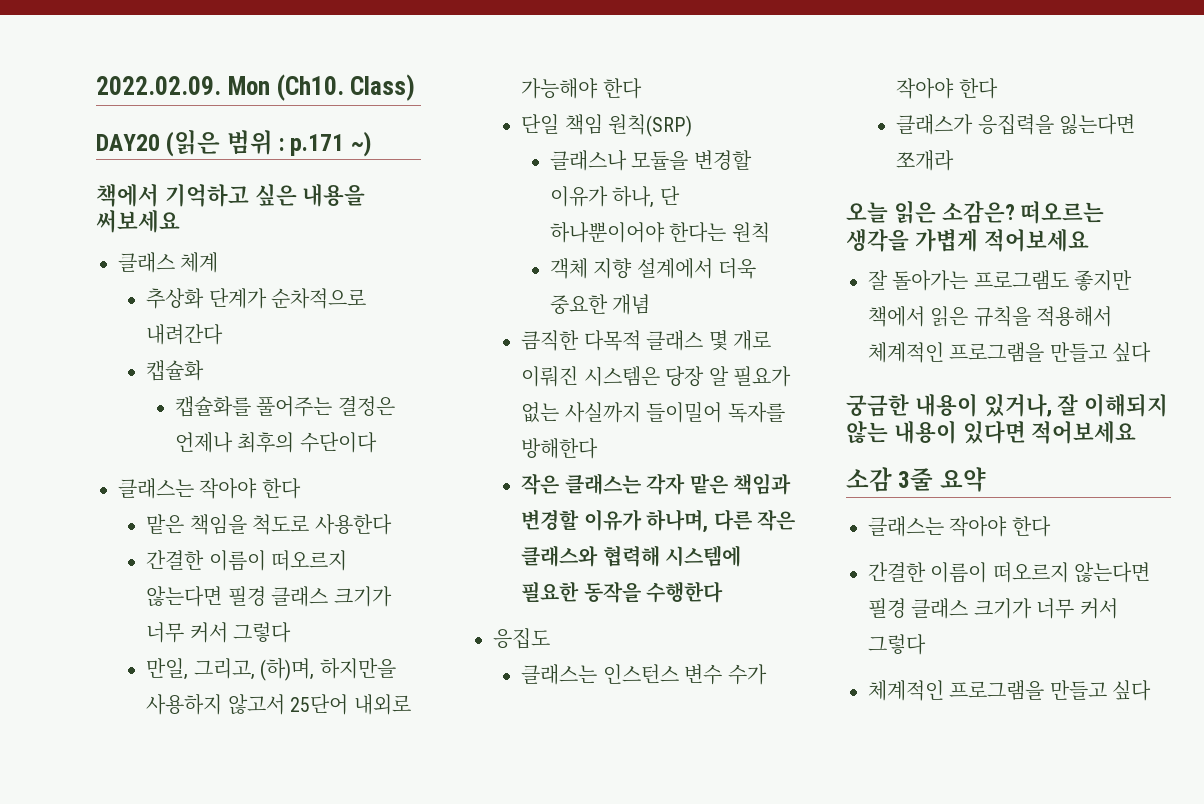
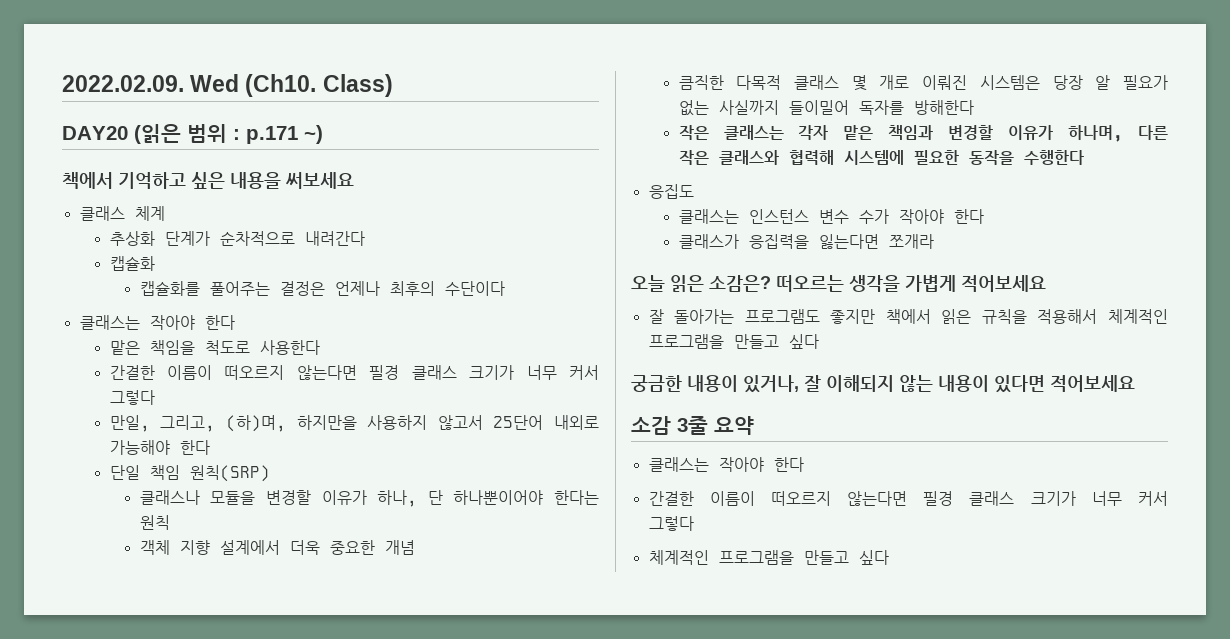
[227,76,270,95] Mon -> [190,74,240,92] Wed

